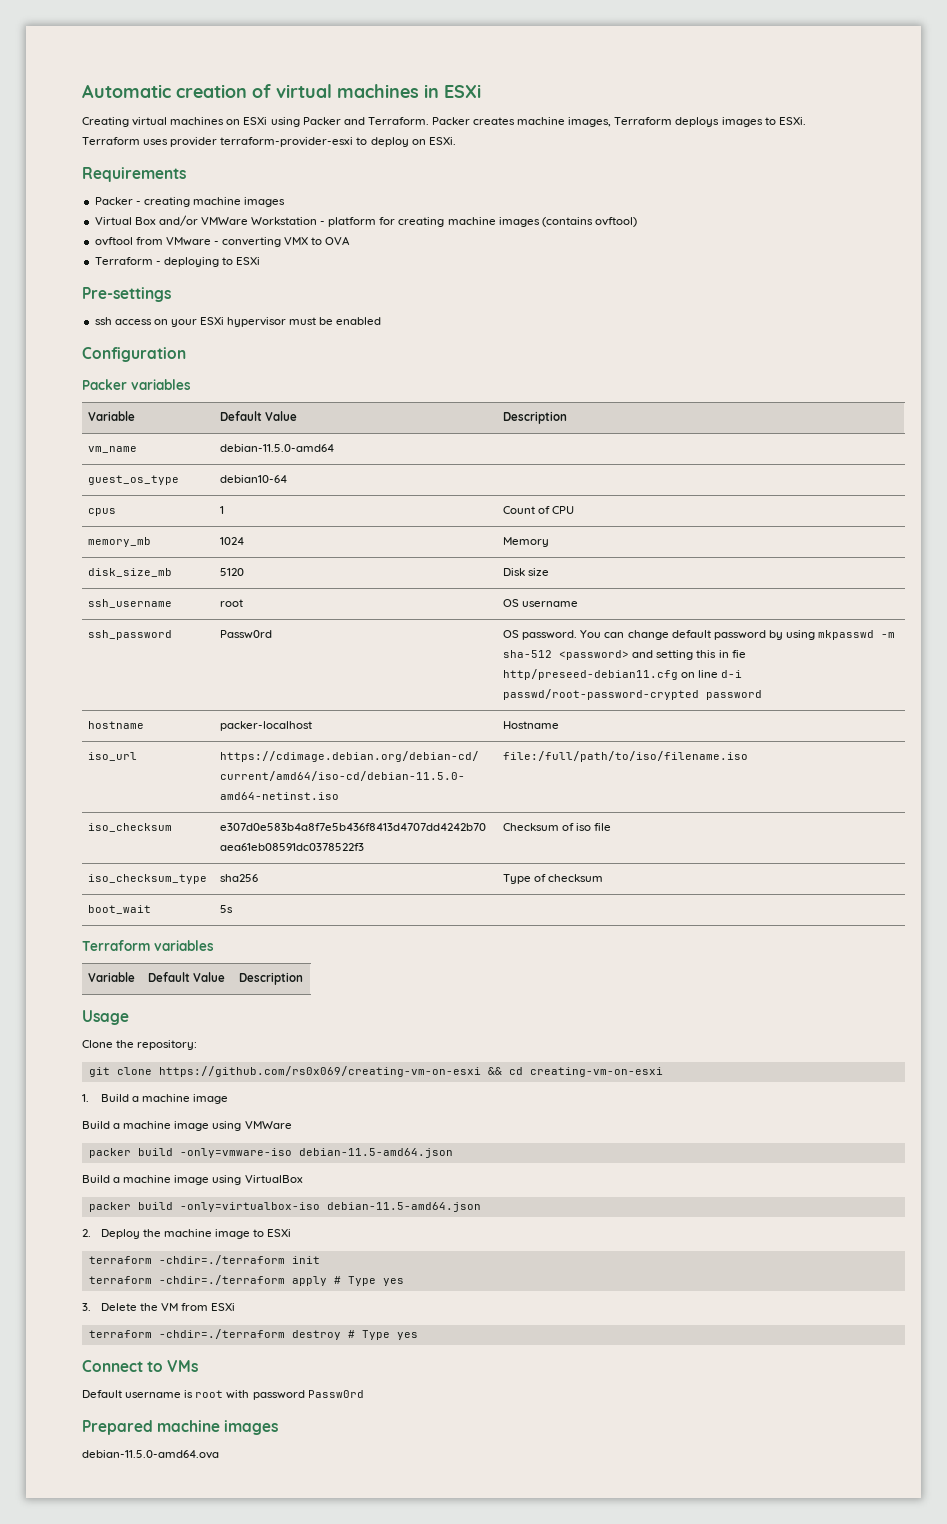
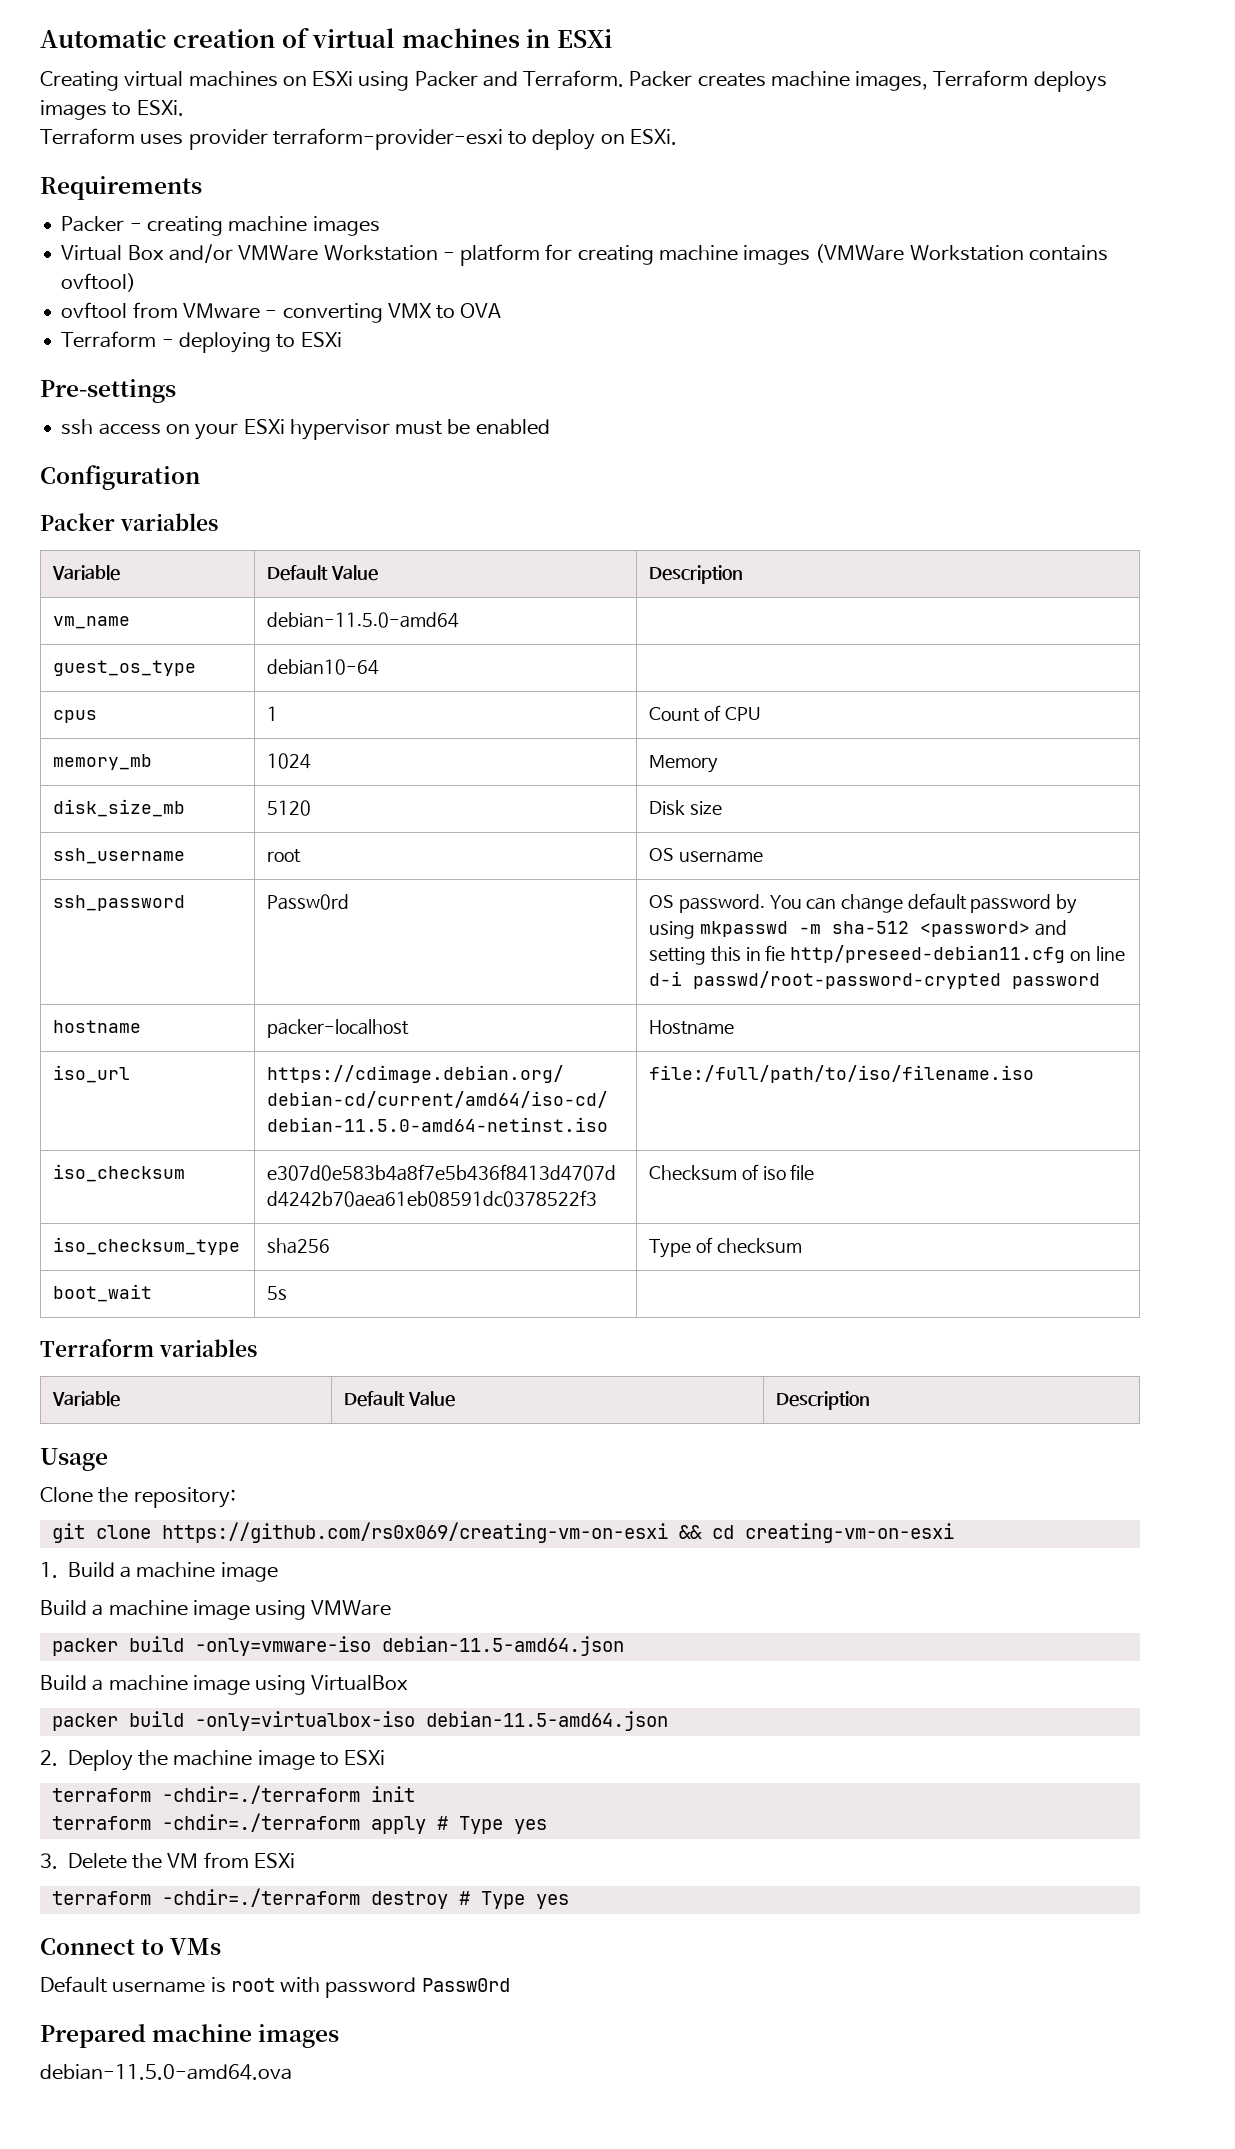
[541,217,593,227] (contains -> [815,244,1108,263] (VMWare Workstation contains

